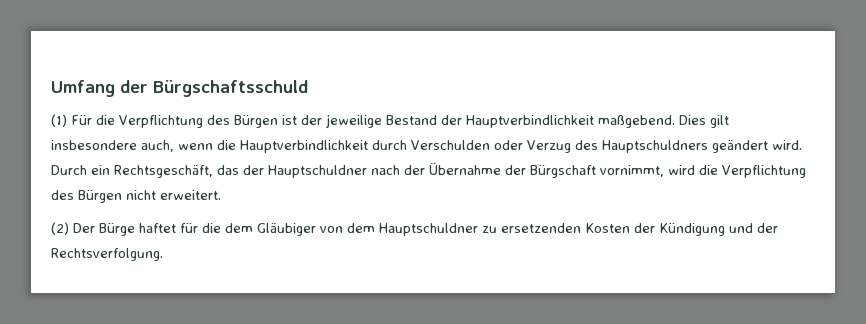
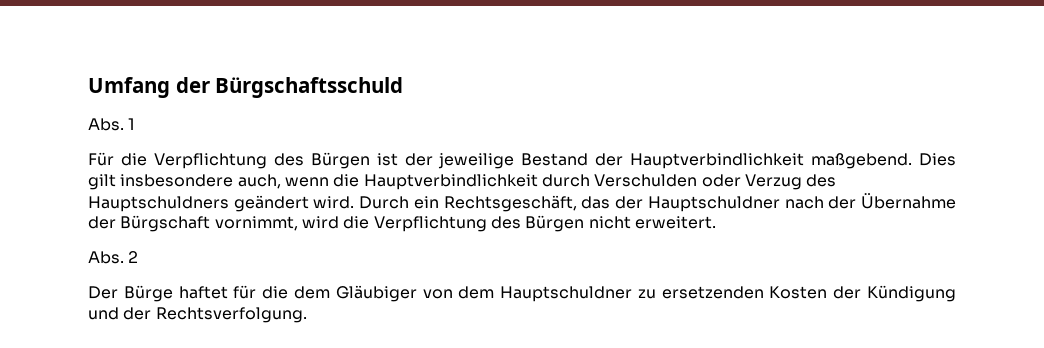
[51,114,67,127] (1) -> [88,118,136,131] Abs. 1 //
[51,222,69,235] (2) -> [88,251,139,264] Abs. 2 //

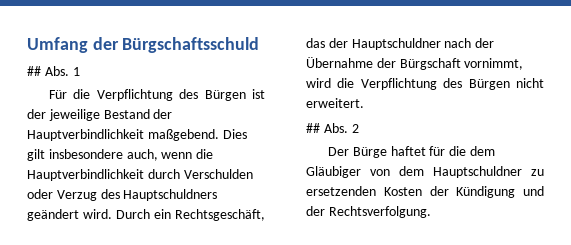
(404, 87) none -> [27,66,41,76] ##
(716, 222) none -> [306,123,320,133] ##

